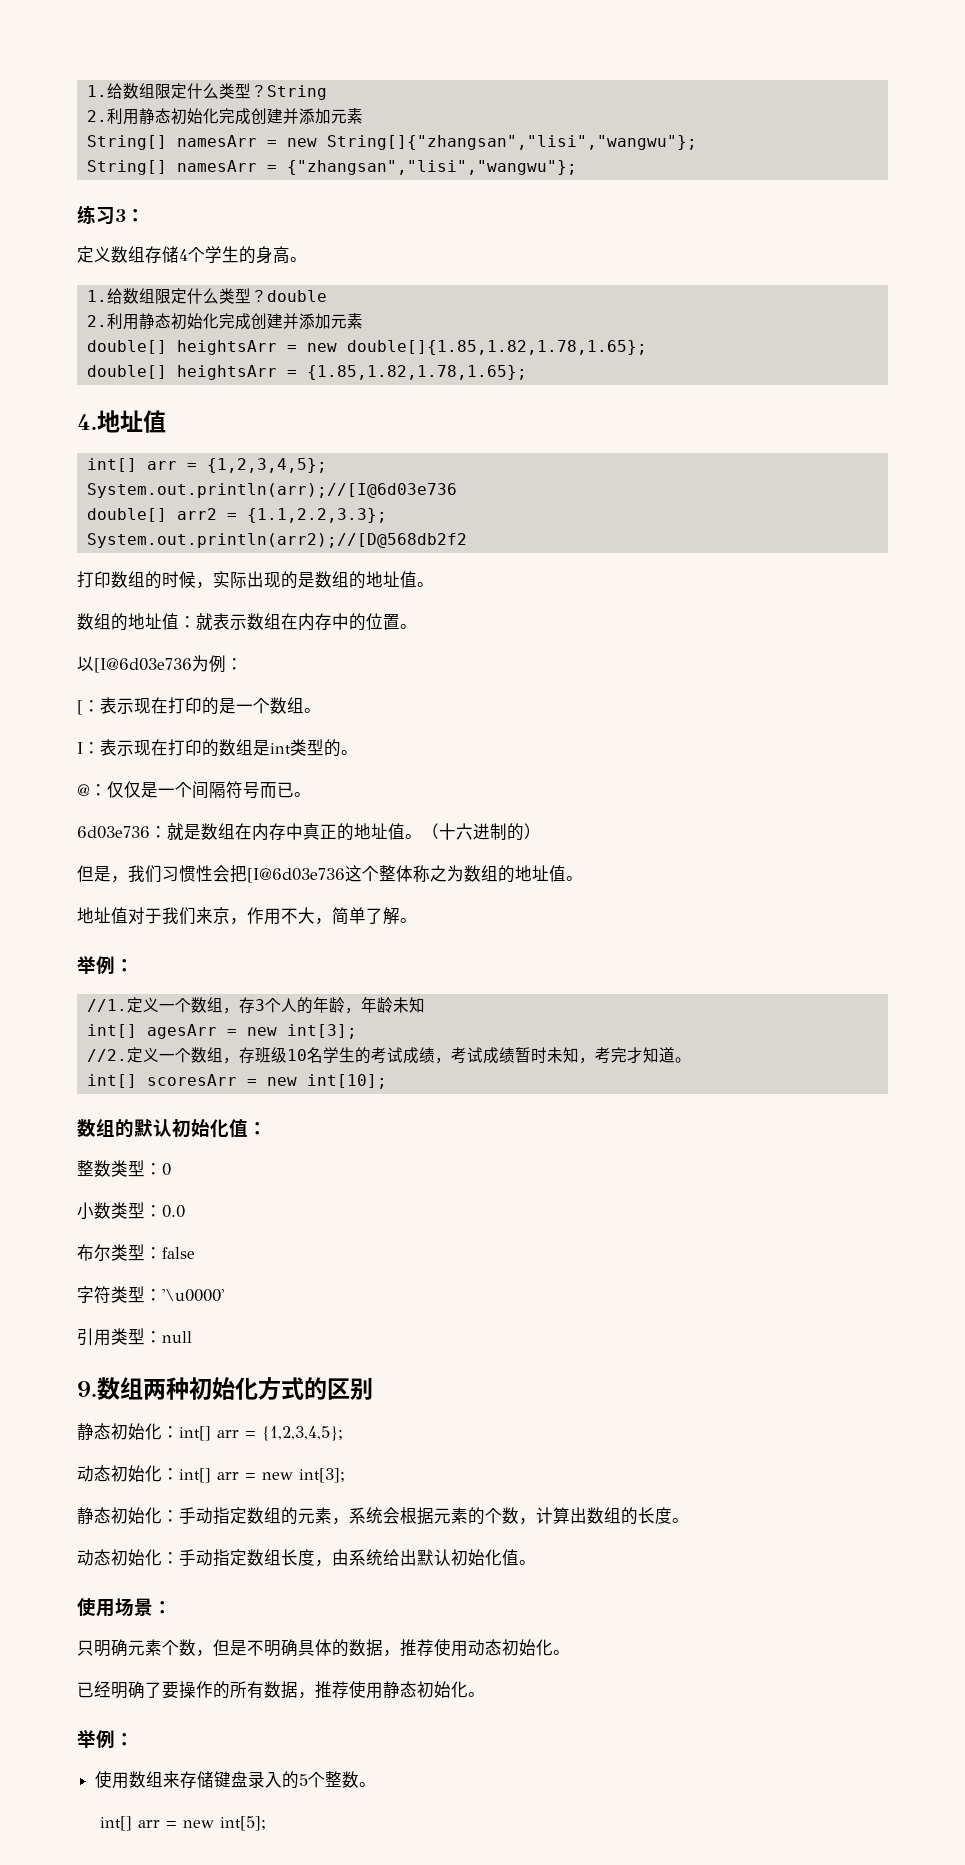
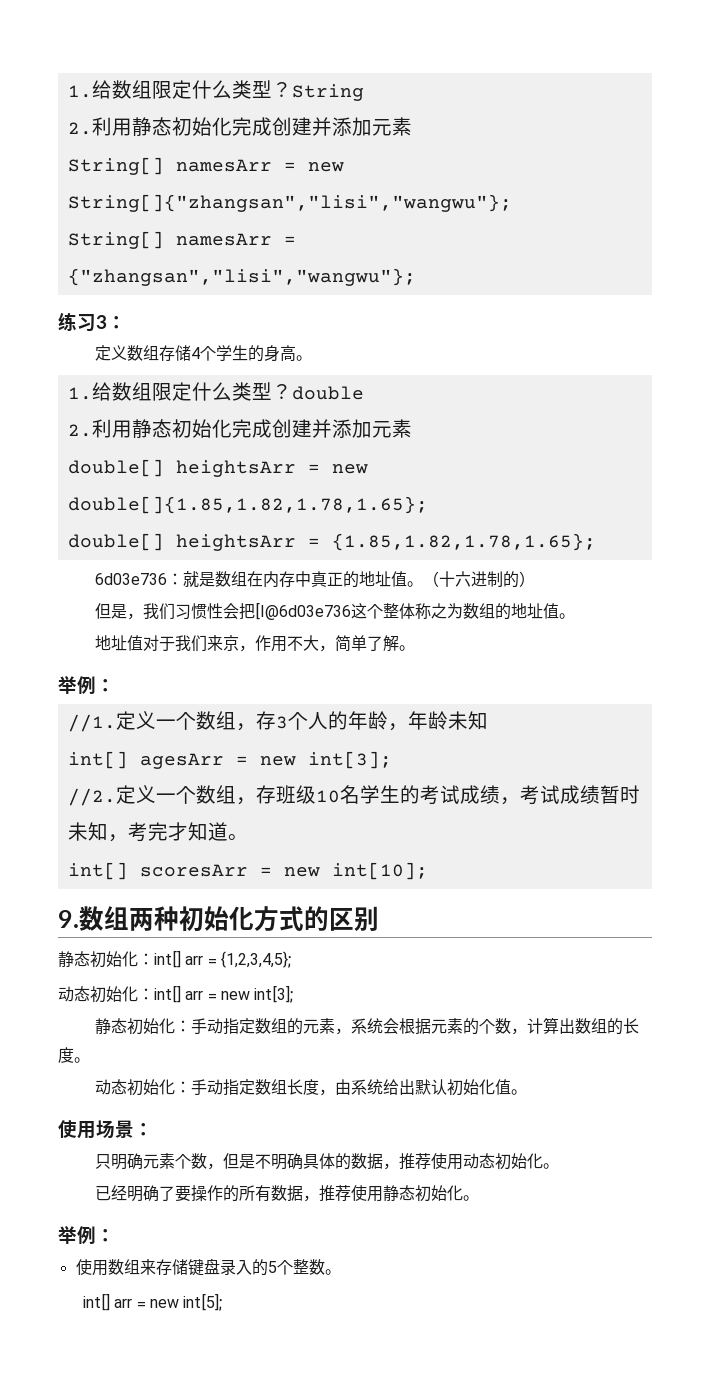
[77,410,166,433] [86,458,327,473] [86,483,457,498] [86,508,387,523] [86,533,467,548] [77,571,434,589] [77,613,417,631] [77,655,243,673] [77,697,321,715] [77,739,358,757] [77,781,311,799] // 4.地址值 // int[] arr = {1,2,3,4,5}; // System.out.println(arr);//[I@6d03e736 // double[] arr2 = {1.1,2.2,3.3}; // System.out.println(arr2);//[D@568db2f2 // 打印数组的时候，实际出现的是数组的地址值。 // 数组的地址值：就表示数组在内存中的位置。 // 以[I@6d03e736为例： // [：表示现在打印的是一个数组。 // I：表示现在打印的数组是int类型的。 // @：仅仅是一个间隔符号而已。 -> (596, 542) none
[77,1119,267,1138] [77,1160,171,1177] [77,1202,185,1220] [77,1244,195,1261] [77,1286,224,1304] [77,1328,192,1346] // 数组的默认初始化值： // 整数类型：0 // 小数类型：0.0 // 布尔类型：false // 字符类型：'\u0000' // 引用类型：null -> (428, 871) none

